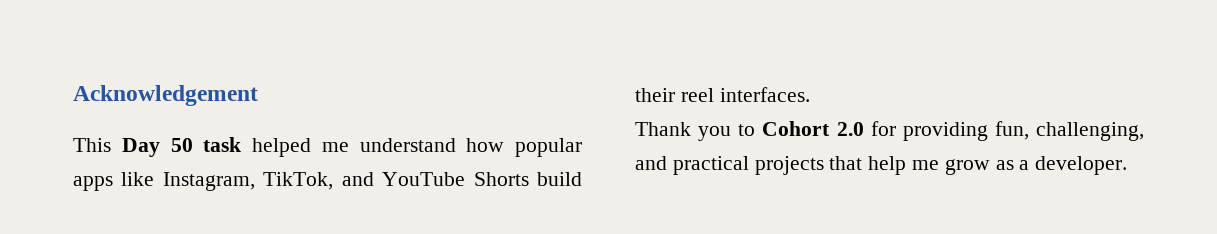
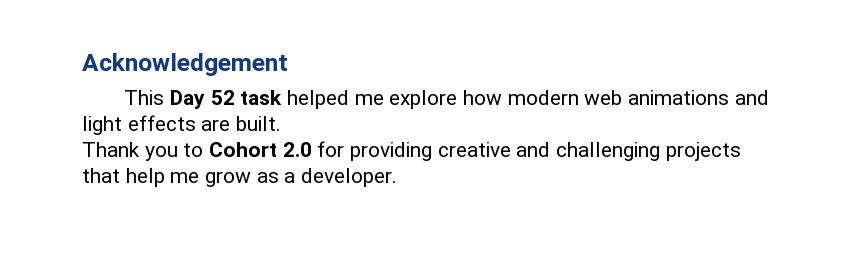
[170,138,193,152] 50 -> [210,90,235,105] 52
[359,138,582,157] [73,172,582,191] [635,87,810,102] understand how popular apps like Instagram, TikTok, and YouTube Shorts build their reel interfaces. -> [389,90,769,109] [82,115,282,135] explore how modern web animations and light effects are built.
[994,121,1144,141] [635,156,749,175] fun, challenging, and practical -> [437,142,661,161] creative and challenging

